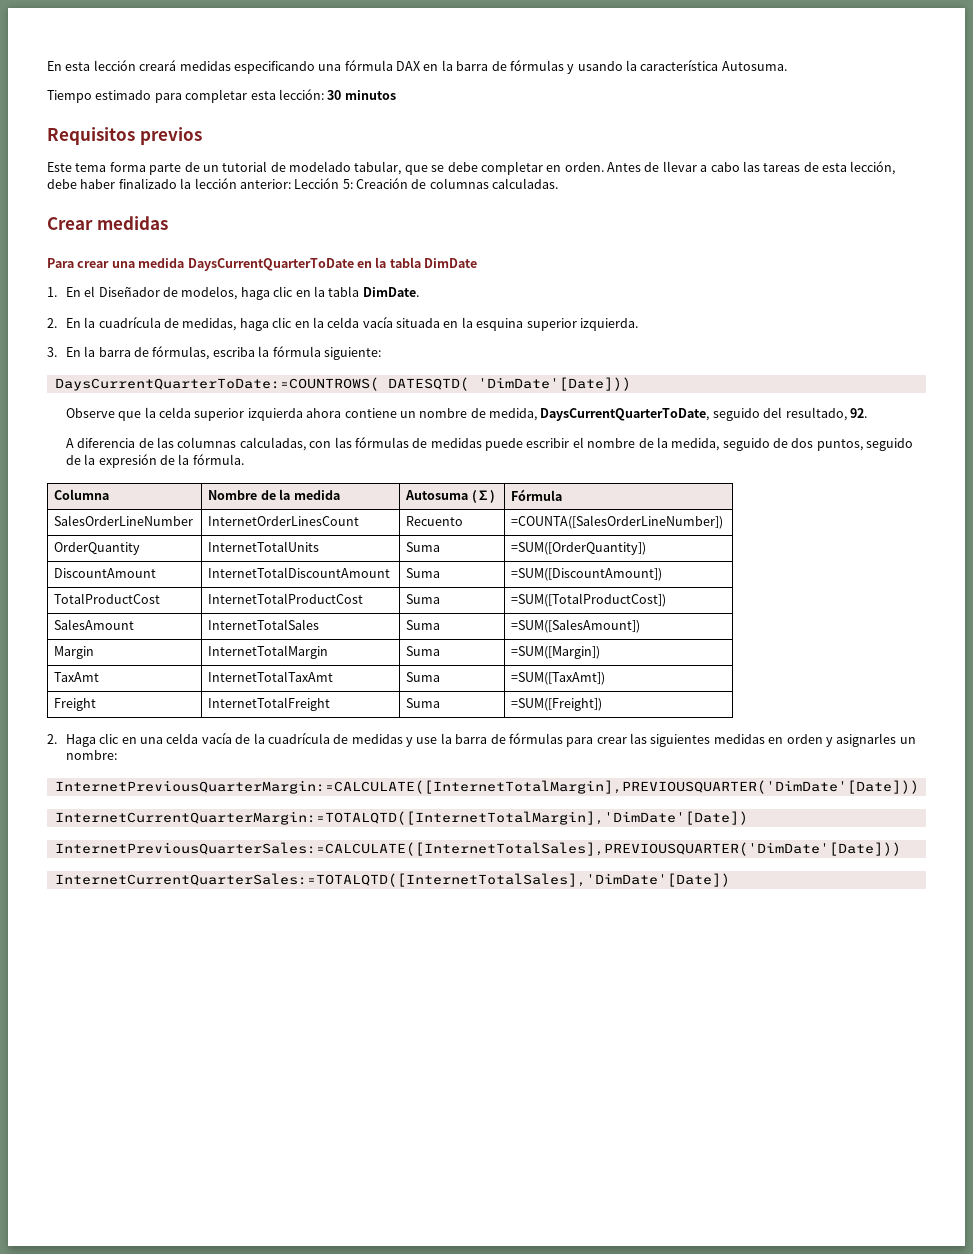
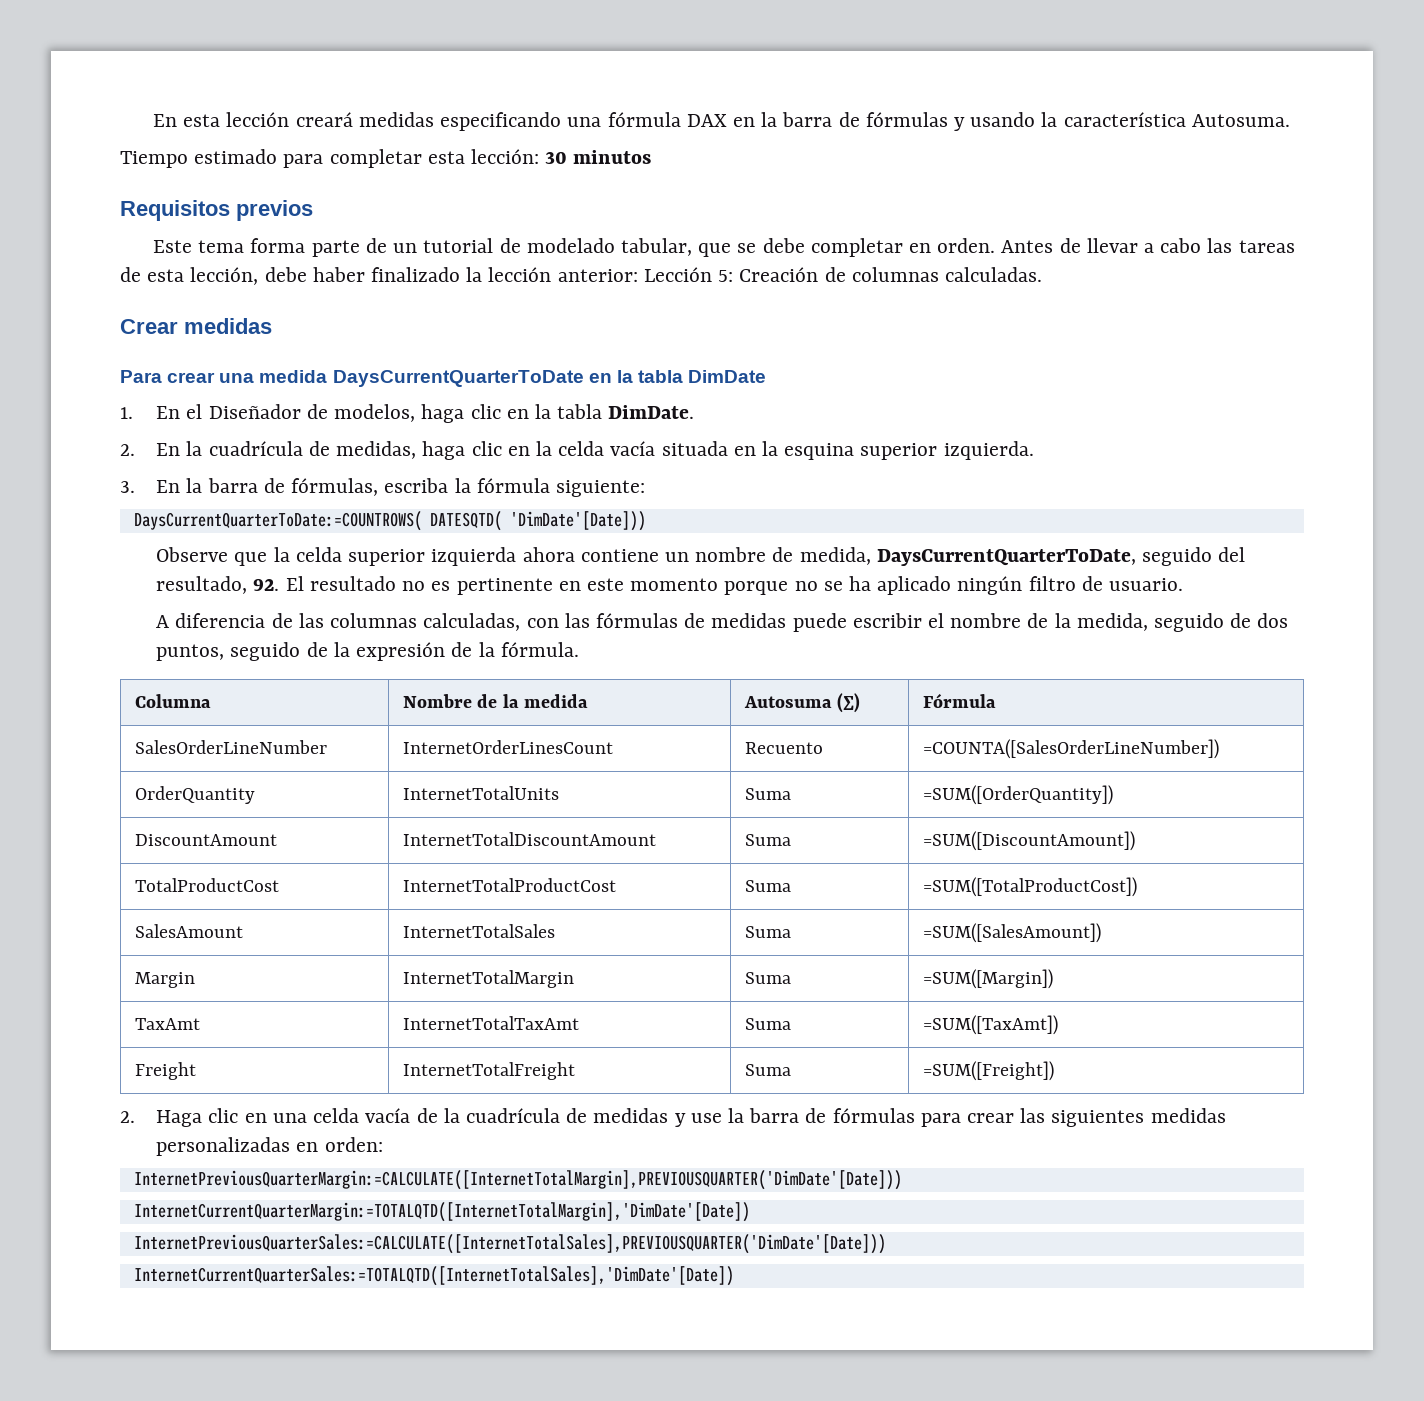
(867, 413) none -> [285,576,1184,595] El resultado no es pertinente en este momento porque no se ha aplicado ningún filtro de usuario.
[768,733,916,747] [65,750,117,760] en orden y asignarles un nombre: -> [156,1137,383,1156] personalizadas en orden:

